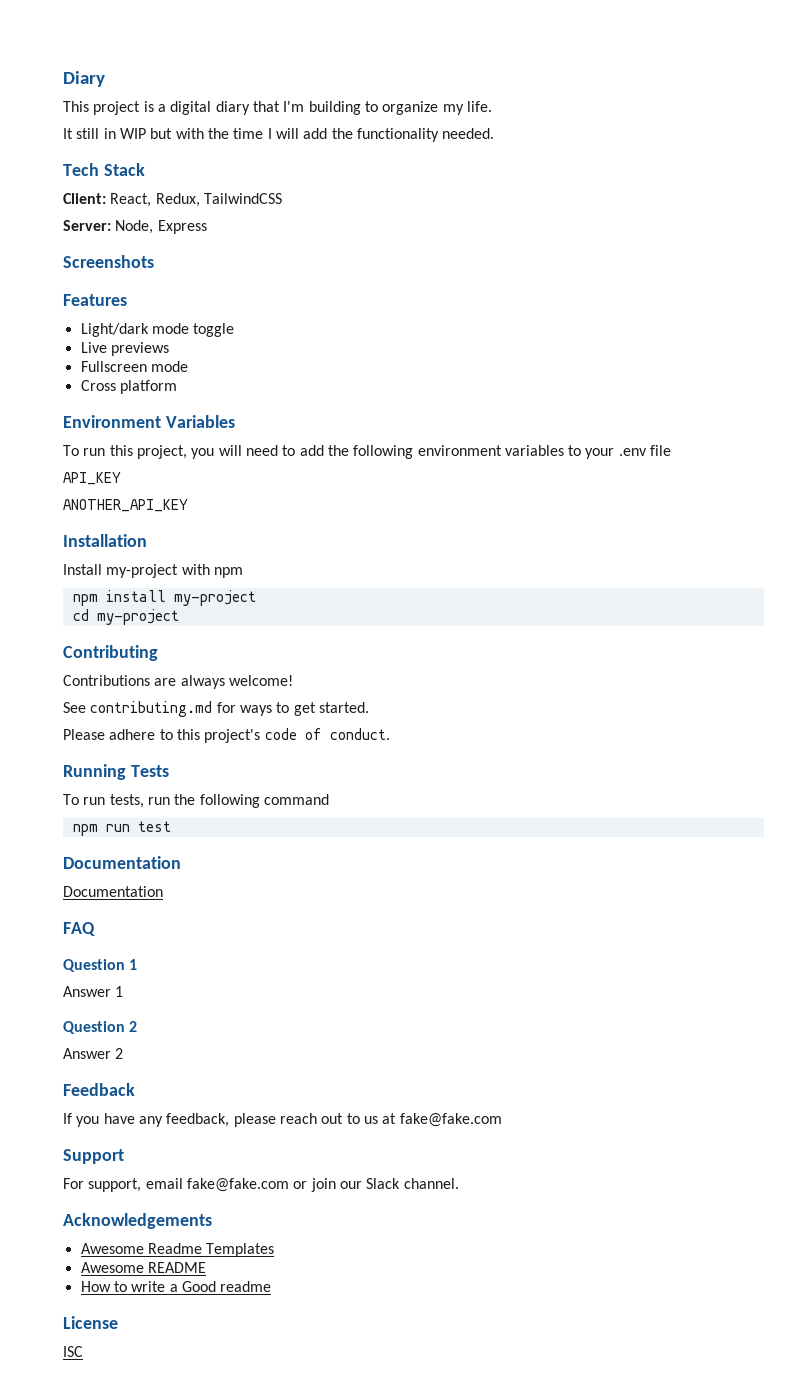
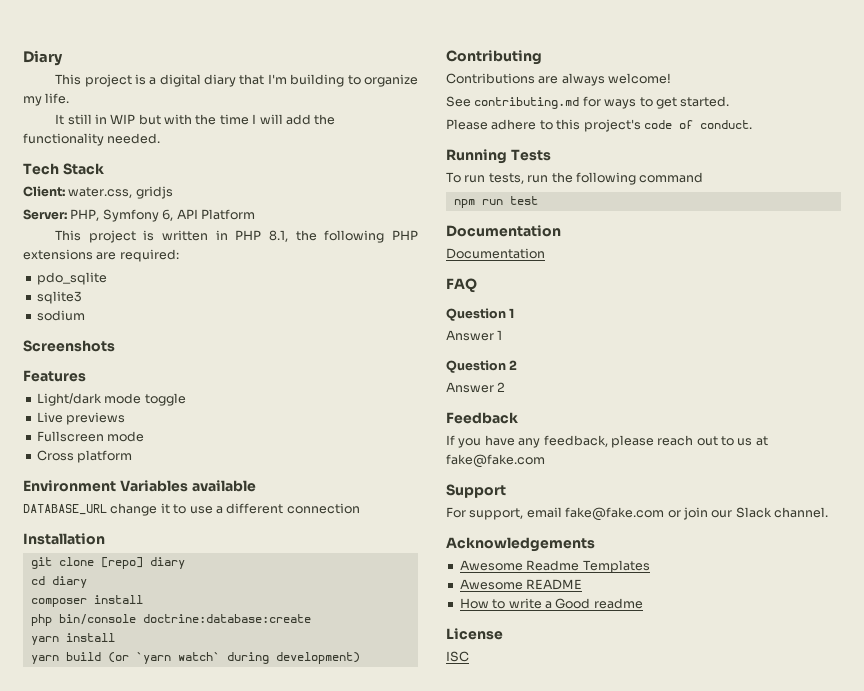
[110,193,282,207] [63,220,207,234] React, Redux, TailwindCSS // Server: Node, Express -> [68,186,173,199] [23,209,255,222] [55,230,419,243] [23,249,179,262] [36,272,107,285] [36,291,82,304] [36,310,85,321] water.css, gridjs // Server: PHP, Symfony 6, API Platform // This project is written in PHP 8.1, the following PHP extensions are required: // pdo_sqlite // sqlite3 // sodium
[63,445,672,459] [63,472,121,485] [63,499,188,512] [63,534,147,547] [63,564,243,578] [72,590,256,606] [72,609,179,625] // To run this project, you will need to add the following environment variables to your .env file // API_KEY // ANOTHER_API_KEY // Installation // Install my-project with npm // npm install my-project // cd my-project -> [191,480,256,492] [23,503,360,516] [23,533,105,545] [30,557,185,569] [30,576,87,588] [30,595,143,607] [30,614,311,626] [30,633,115,645] [30,652,360,664] available // DATABASE_URL change it to use a different connection // Installation // git clone [repo] diary // cd diary // composer install // php bin/console doctrine:database:create // yarn install // yarn build (or `yarn watch` during development)

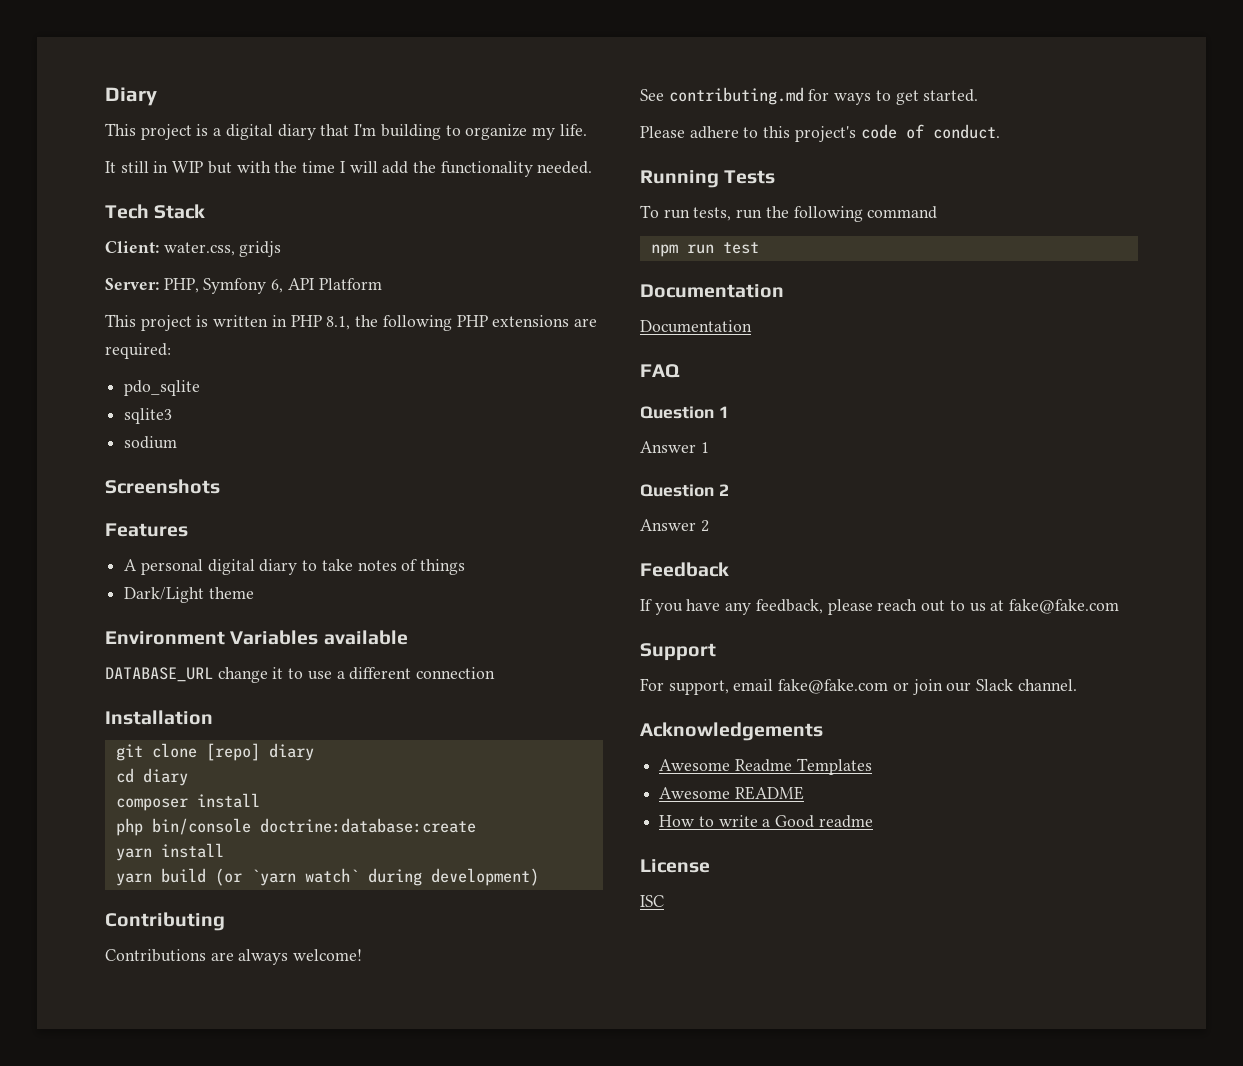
[36,393,186,406] [36,412,126,425] [36,431,145,442] [36,450,133,463] Light/dark mode toggle // Live previews // Fullscreen mode // Cross platform -> [124,559,466,575] [124,587,254,603] A personal digital diary to take notes of things // Dark/Light theme

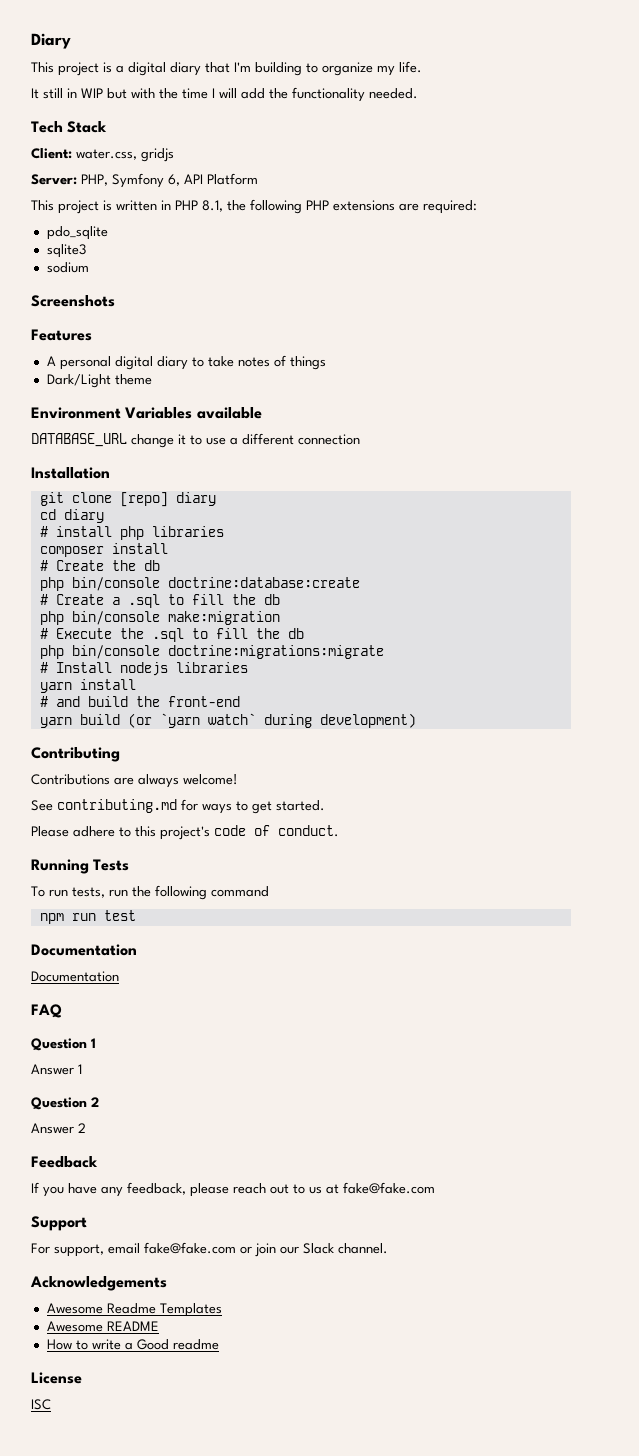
[115,793,260,811] [115,818,476,836] [115,843,224,861] composer install // php bin/console doctrine:database:create // yarn install -> [39,526,224,540] [39,543,168,557] [39,560,160,571] [39,577,360,591] [39,594,280,608] [39,611,280,625] [39,628,304,642] [39,645,384,659] [39,662,248,676] [39,679,136,693] [39,696,240,707] # install php libraries // composer install // # Create the db // php bin/console doctrine:database:create // # Create a .sql to fill the db // php bin/console make:migration // # Execute the .sql to fill the db // php bin/console doctrine:migrations:migrate // # Install nodejs libraries // yarn install // # and build the front-end

